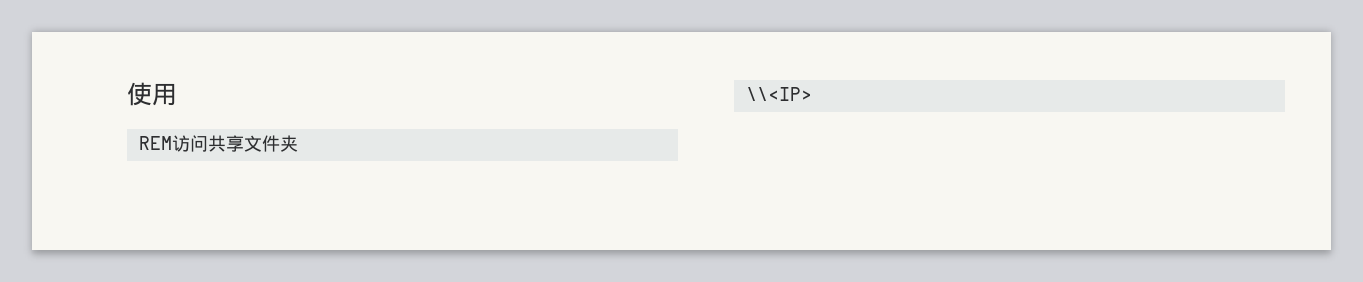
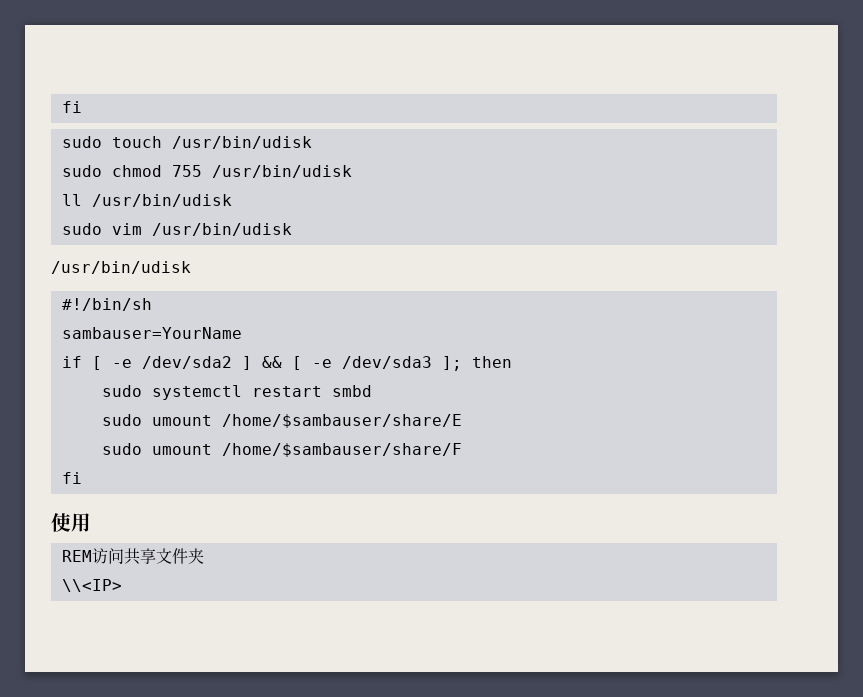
(127, 94) none -> [61,101,82,113] [61,136,312,149] [61,165,352,178] [61,194,232,207] [61,223,292,236] [51,261,191,274] [61,298,152,311] [61,327,242,339] [61,356,512,371] [101,385,372,400] [101,414,462,428] [101,443,462,457] [61,472,82,484] fi // sudo touch /usr/bin/udisk // sudo chmod 755 /usr/bin/udisk // ll /usr/bin/udisk // sudo vim /usr/bin/udisk // /usr/bin/udisk // #!/bin/sh // sambauser=YourName // if [ -e /dev/sda2 ] && [ -e /dev/sda3 ]; then // sudo systemctl restart smbd // sudo umount /home/$sambauser/share/E // sudo umount /home/$sambauser/share/F // fi //

